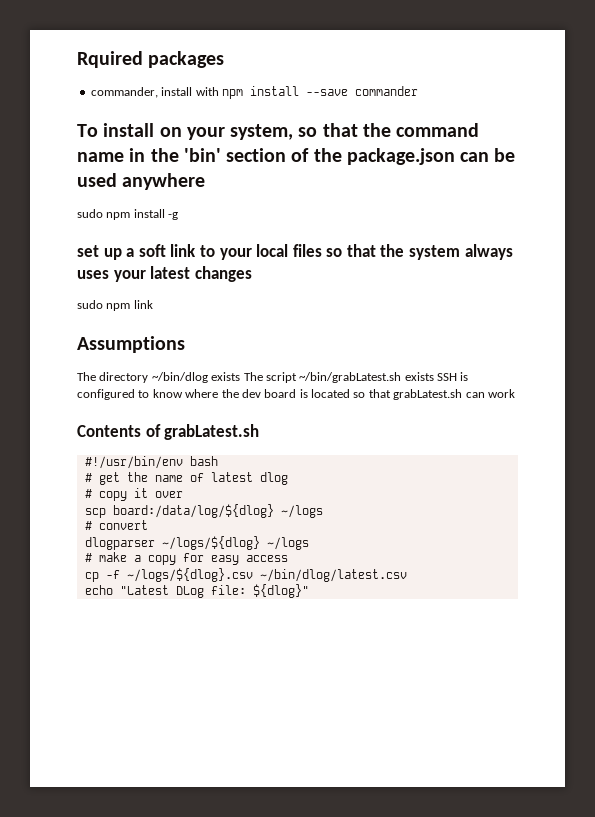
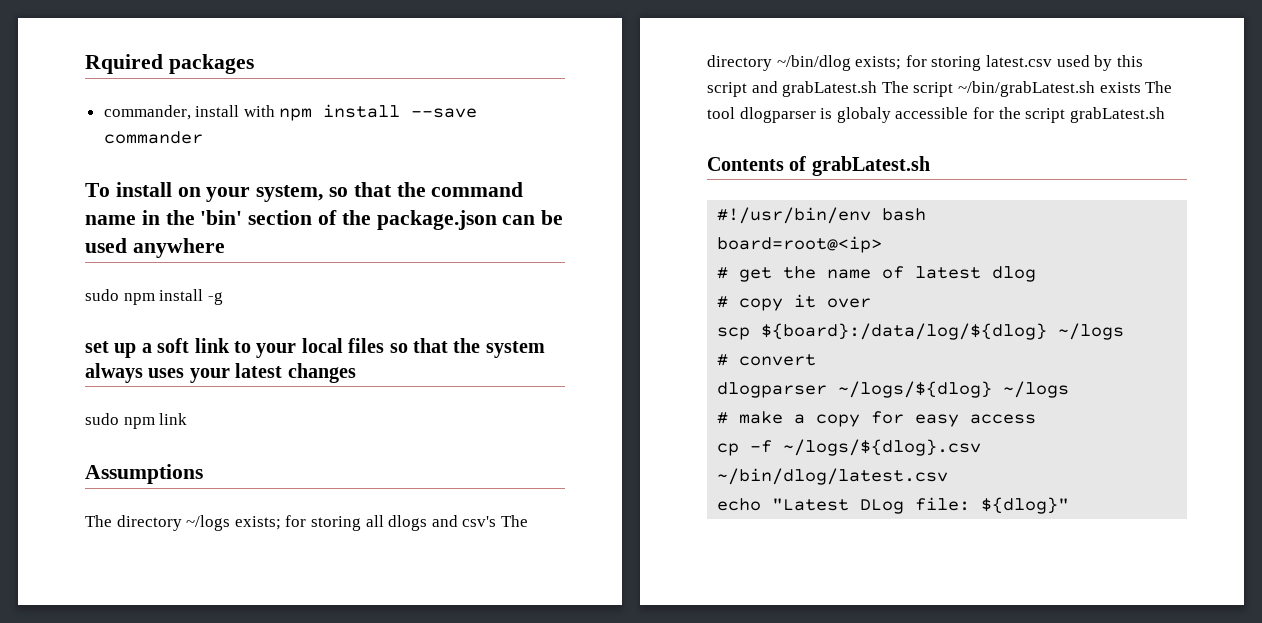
[151,372,469,383] [77,389,515,400] ~/bin/dlog exists The script ~/bin/grabLatest.sh exists SSH is configured to know where the dev board is located so that grabLatest.sh can work -> [186,515,528,531] [707,55,1143,71] [707,81,1173,97] [707,107,1165,123] ~/logs exists; for storing all dlogs and csv's The directory ~/bin/dlog exists; for storing latest.csv used by this script and grabLatest.sh The script ~/bin/grabLatest.sh exists The tool dlogparser is globaly accessible for the script grabLatest.sh
(218, 461) none -> [717,236,883,253] // board=root@<ip>
[112,504,274,518] board:/data/log/${dlog} -> [761,323,1048,340] ${board}:/data/log/${dlog}

